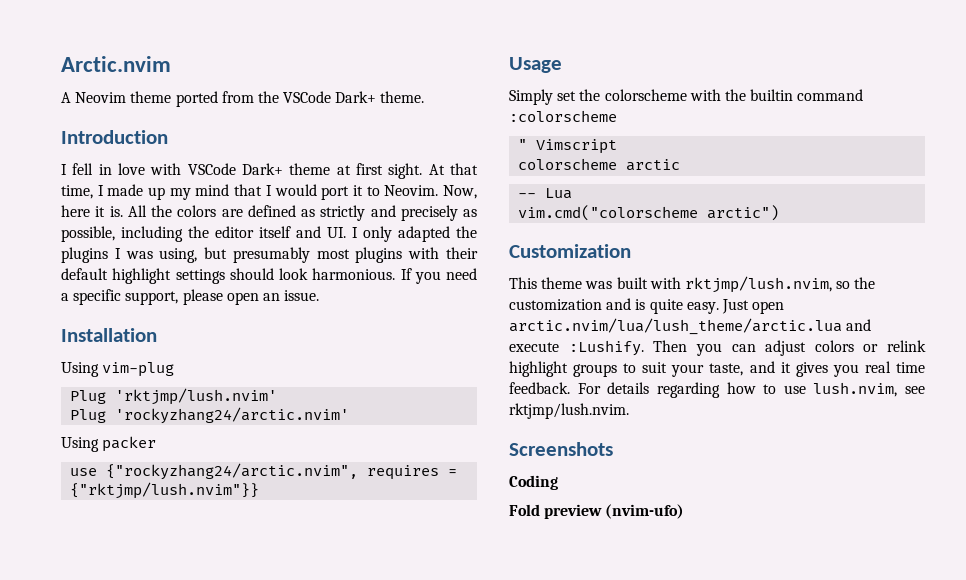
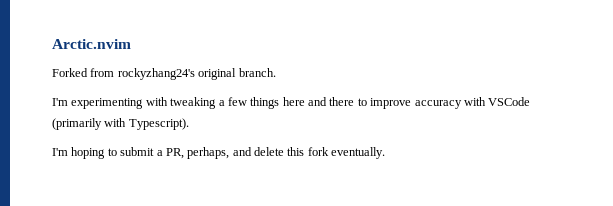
[61,91,425,107] [61,130,168,144] [61,163,478,179] [61,184,477,200] [61,205,477,221] [61,226,477,242] [61,247,478,263] [61,268,477,284] [61,289,320,305] [61,328,157,342] [61,362,175,377] [70,388,278,405] [70,407,350,424] [61,436,157,452] [70,463,458,480] [70,482,260,499] [509,57,562,73] [509,89,864,105] [509,110,617,122] [518,139,618,154] [518,158,681,171] [518,188,573,199] [518,205,780,221] [509,244,631,258] [509,276,876,293] [509,298,785,314] [509,318,872,335] [509,340,926,356] [509,361,925,377] [509,382,925,398] [509,403,629,419] [509,442,613,456] [509,475,558,490] [509,504,685,519] A Neovim theme ported from the VSCode Dark+ theme. // Introduction // I fell in love with VSCode Dark+ theme at first sight. At that time, I made up my mind that I would port it to Neovim. Now, here it is. All the colors are defined as strictly and precisely as possible, including the editor itself and UI. I only adapted the plugins I was using, but presumably most plugins with their default highlight settings should look harmonious. If you need a specific support, please open an issue. // Installation // Using vim-plug // Plug 'rktjmp/lush.nvim' // Plug 'rockyzhang24/arctic.nvim' // Using packer // use {"rockyzhang24/arctic.nvim", requires = {"rktjmp/lush.nvim"}} // Usage // Simply set the colorscheme with the builtin command :colorscheme // " Vimscript // colorscheme arctic // -- Lua // vim.cmd("colorscheme arctic") // Customization // This theme was built with rktjmp/lush.nvim, so the customization and is quite easy. Just open arctic.nvim/lua/lush_theme/arctic.lua and execute :Lushify. Then you can adjust colors or relink highlight groups to suit your taste, and it gives you real time feedback. For details regarding how to use lush.nvim, see rktjmp/lush.nvim. // Screenshots // Coding // Fold preview (nvim-ufo) -> [52,68,276,80] [52,97,531,109] [52,118,189,130] [52,147,386,159] Forked from rockyzhang24's original branch. // I'm experimenting with tweaking a few things here and there to improve accuracy with VSCode (primarily with Typescript). // I'm hoping to submit a PR, perhaps, and delete this fork eventually.

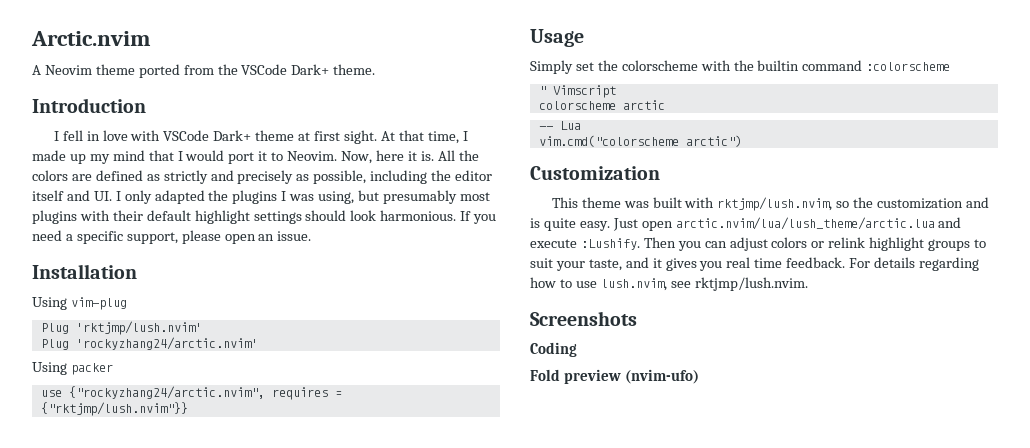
[52,68,276,80] [52,97,531,109] [52,118,189,130] [52,147,386,159] Forked from rockyzhang24's original branch. // I'm experimenting with tweaking a few things here and there to improve accuracy with VSCode (primarily with Typescript). // I'm hoping to submit a PR, perhaps, and delete this fork eventually. -> [32,64,376,78] [32,98,146,113] [53,130,468,144] [32,150,479,164] [32,170,493,184] [32,190,490,204] [32,210,497,224] [32,230,312,244] [32,264,137,279] [32,297,127,310] [40,321,202,335] [40,337,258,350] [32,362,113,375] [40,386,342,400] [40,402,188,416] [530,29,584,47] [530,60,951,74] [538,85,616,98] [538,100,665,110] [538,121,581,130] [538,135,742,147] [530,166,660,180] [551,197,990,211] [530,217,962,231] [530,237,987,251] [530,257,979,271] [530,277,808,291] [530,311,637,326] [530,342,577,357] [530,369,699,384] A Neovim theme ported from the VSCode Dark+ theme. // Introduction // I fell in love with VSCode Dark+ theme at first sight. At that time, I made up my mind that I would port it to Neovim. Now, here it is. All the colors are defined as strictly and precisely as possible, including the editor itself and UI. I only adapted the plugins I was using, but presumably most plugins with their default highlight settings should look harmonious. If you need a specific support, please open an issue. // Installation // Using vim-plug // Plug 'rktjmp/lush.nvim' // Plug 'rockyzhang24/arctic.nvim' // Using packer // use {"rockyzhang24/arctic.nvim", requires = {"rktjmp/lush.nvim"}} // Usage // Simply set the colorscheme with the builtin command :colorscheme // " Vimscript // colorscheme arctic // -- Lua // vim.cmd("colorscheme arctic") // Customization // This theme was built with rktjmp/lush.nvim, so the customization and is quite easy. Just open arctic.nvim/lua/lush_theme/arctic.lua and execute :Lushify. Then you can adjust colors or relink highlight groups to suit your taste, and it gives you real time feedback. For details regarding how to use lush.nvim, see rktjmp/lush.nvim. // Screenshots // Coding // Fold preview (nvim-ufo)

